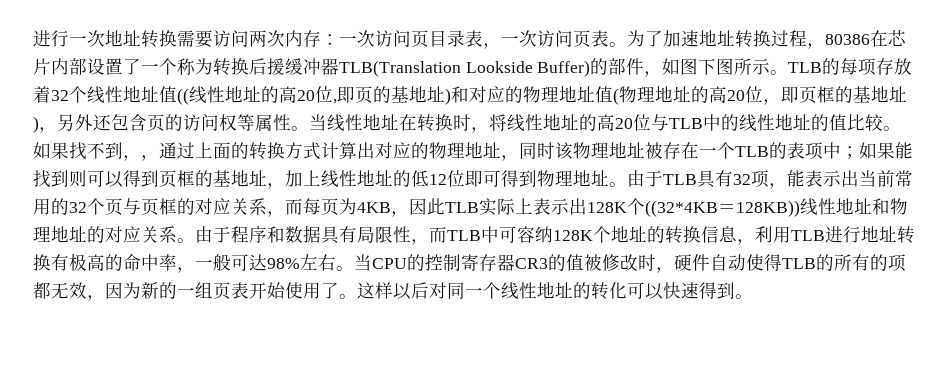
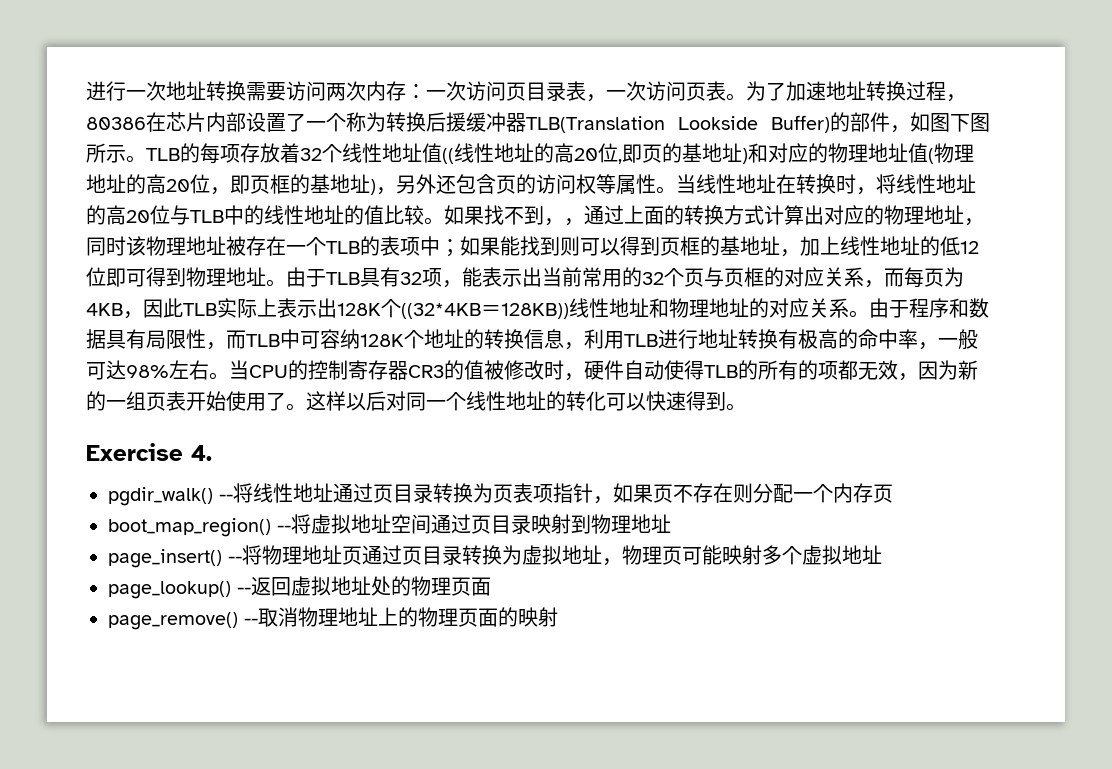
(753, 296) none -> [86,443,212,461] [108,483,893,506] [108,514,671,537] [108,545,882,568] [108,576,491,599] [108,607,558,630] // Exercise 4. // pgdir_walk() --将线性地址通过页目录转换为页表项指针，如果页不存在则分配一个内存页 // boot_map_region() --将虚拟地址空间通过页目录映射到物理地址 // page_insert() --将物理地址页通过页目录转换为虚拟地址，物理页可能映射多个虚拟地址 // page_lookup() --返回虚拟地址处的物理页面 // page_remove() --取消物理地址上的物理页面的映射

